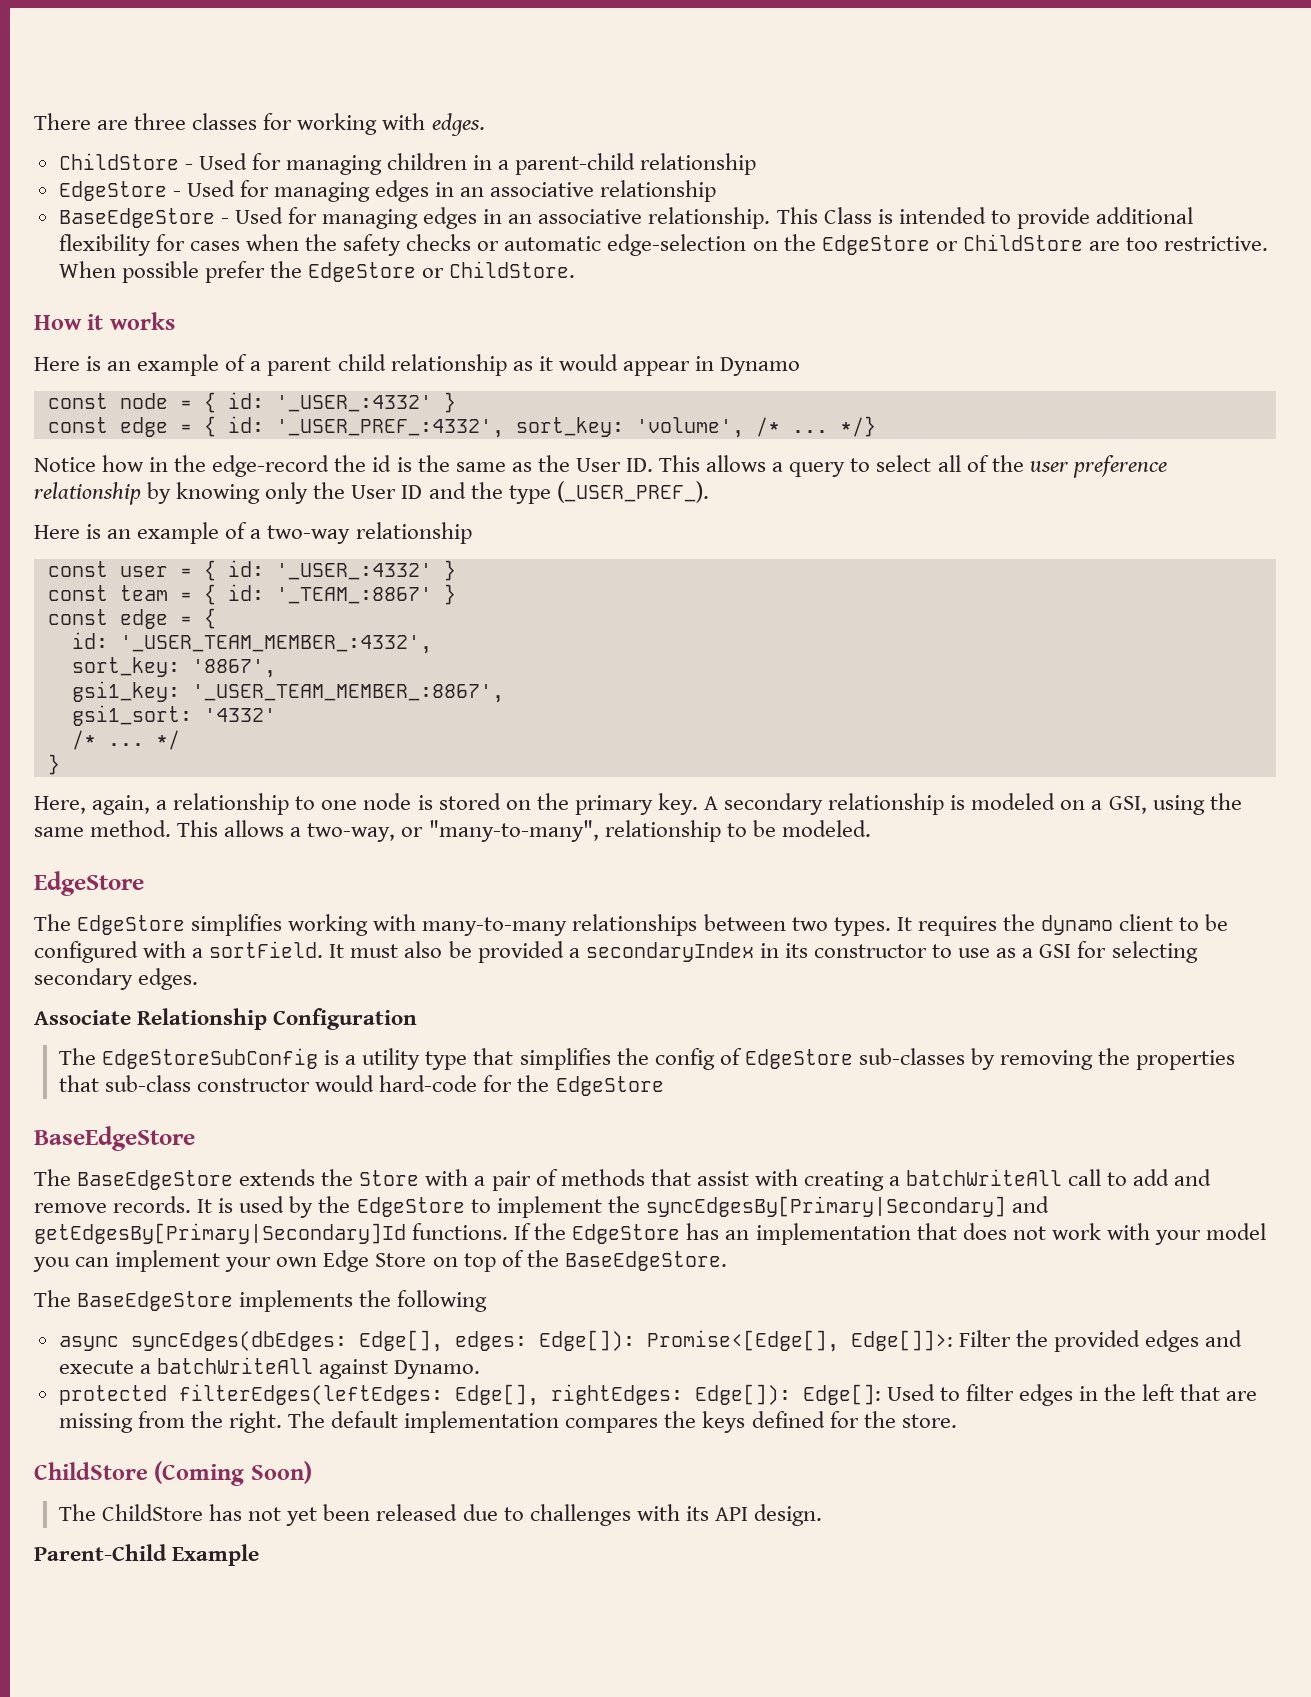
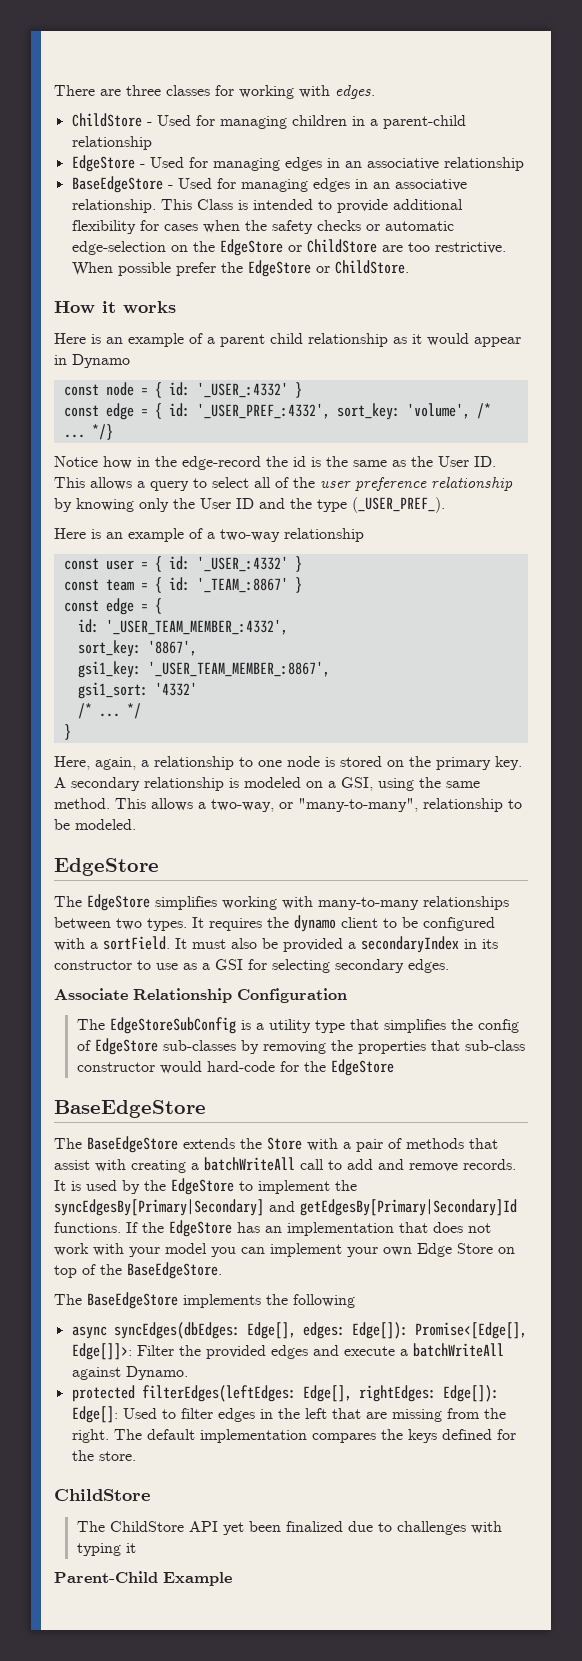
[154,1461,312,1486] (Coming Soon) -> (150, 1495) none
[209,1504,282,1521] has not -> [188,1521,218,1532] API
[376,1504,458,1521] released -> [285,1521,343,1532] finalized
[685,1504,822,1526] its API design. -> [76,1543,136,1556] typing it

